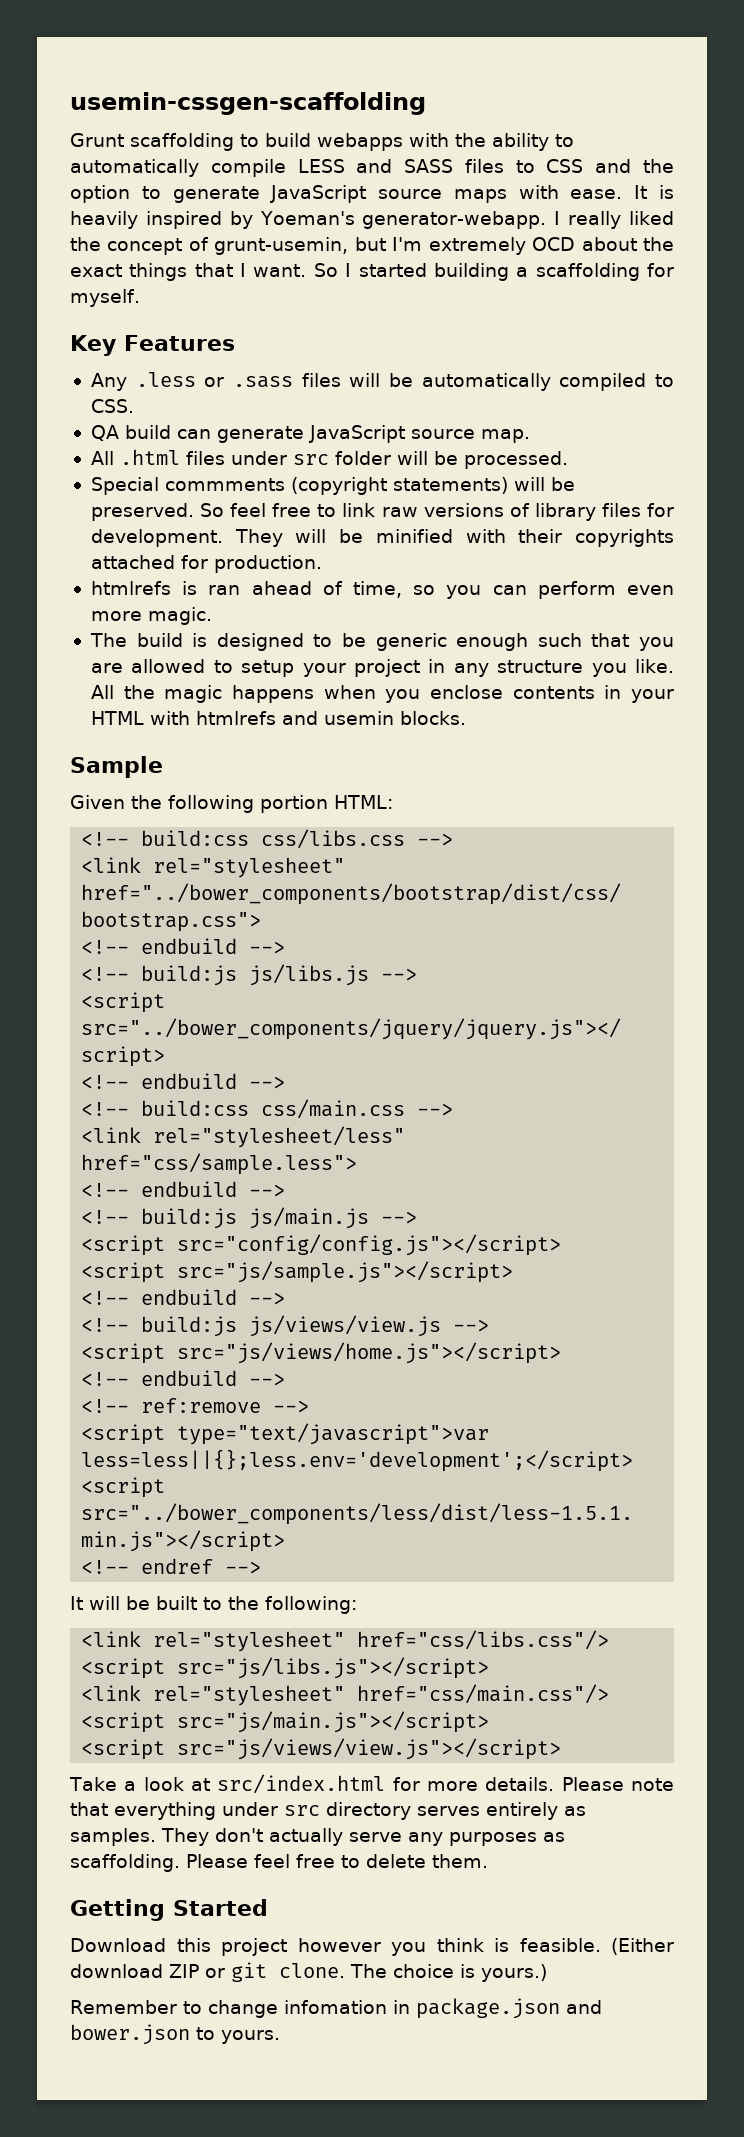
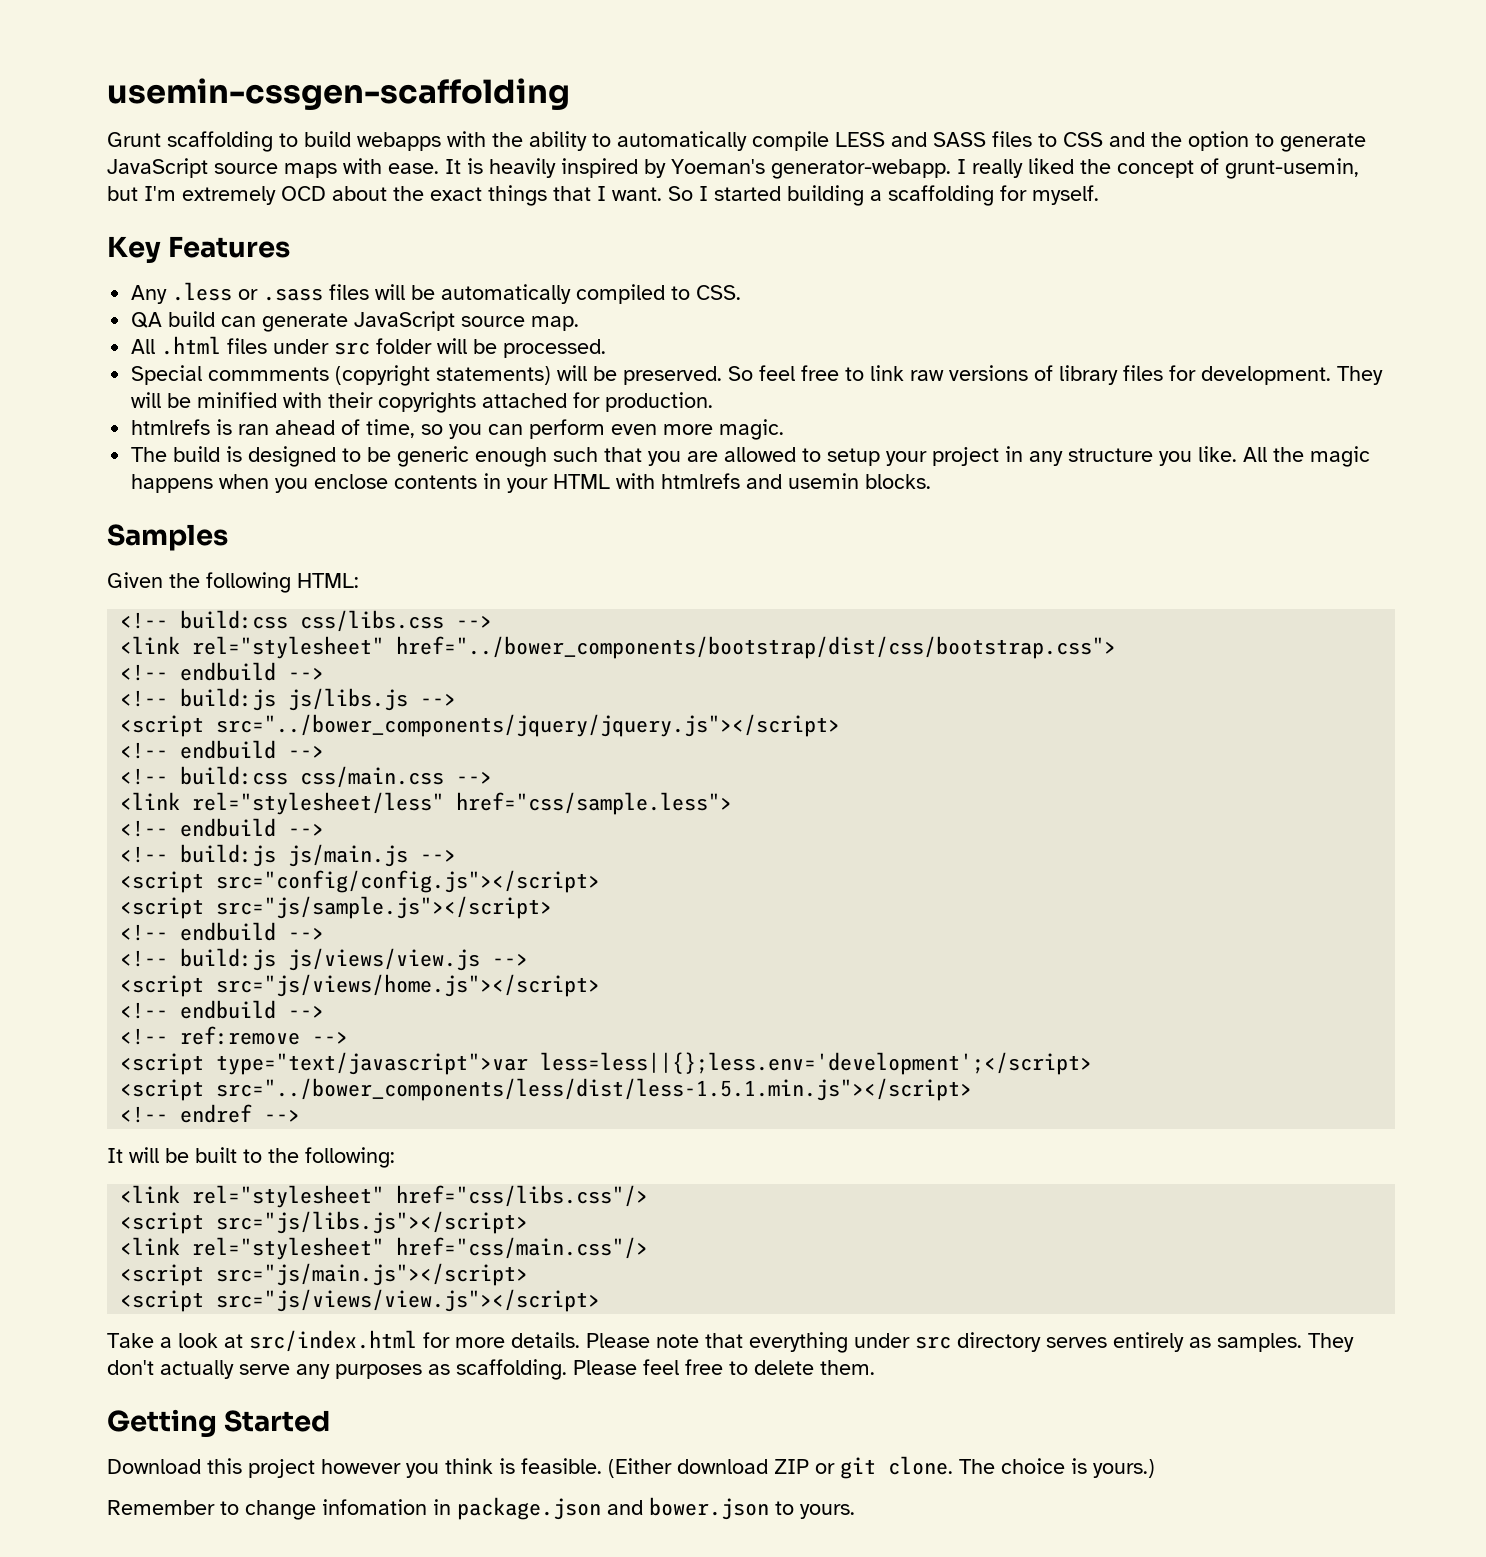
[70,756,163,778] Sample -> [107,524,228,551] Samples
[260,795,328,813] portion -> (291, 582) none

